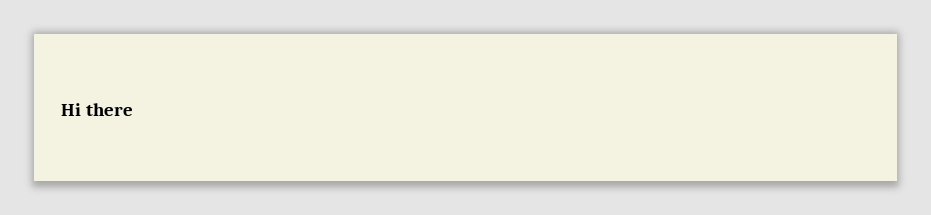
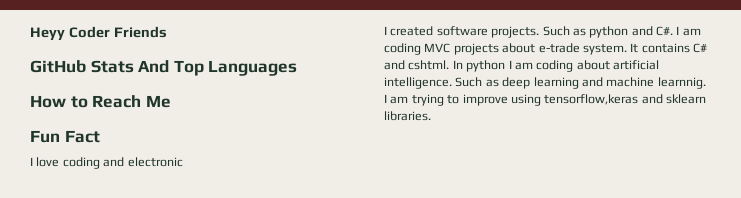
[61,103,134,116] Hi there -> [30,26,167,41] [30,60,298,76] [30,95,171,108] [30,130,100,143] [30,157,183,169] [384,26,701,38] [384,43,707,55] [384,60,659,72] [384,77,706,89] [384,94,706,106] [384,111,431,121] Heyy Coder Friends // GitHub Stats And Top Languages // How to Reach Me // Fun Fact // I love coding and electronic // I created software projects. Such as python and C#. I am coding MVC projects about e-trade system. It contains C# and cshtml. In python I am coding about artificial intelligence. Such as deep learning and machine learnnig. I am trying to improve using tensorflow,keras and sklearn libraries.

